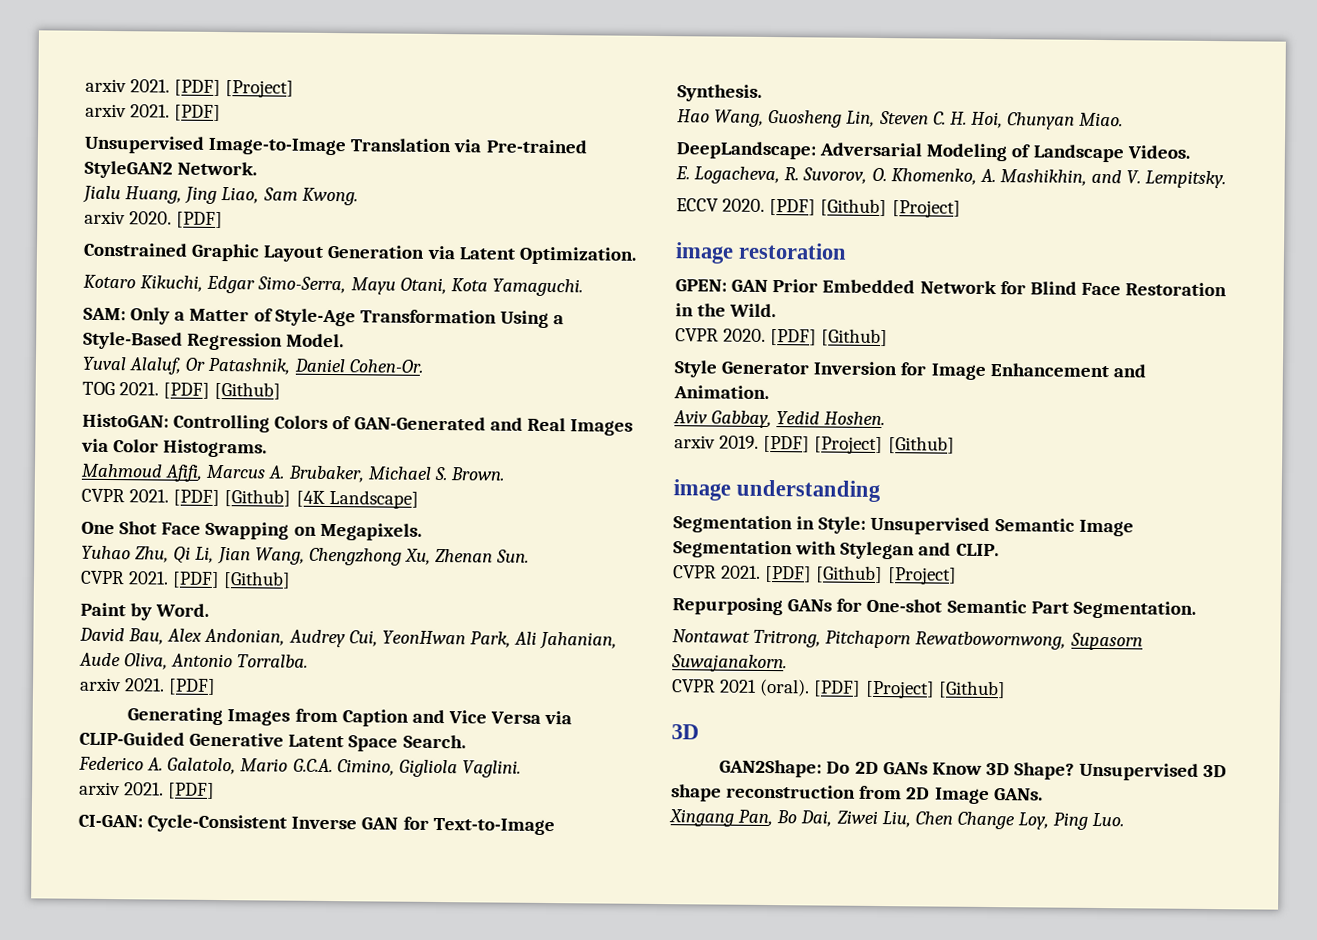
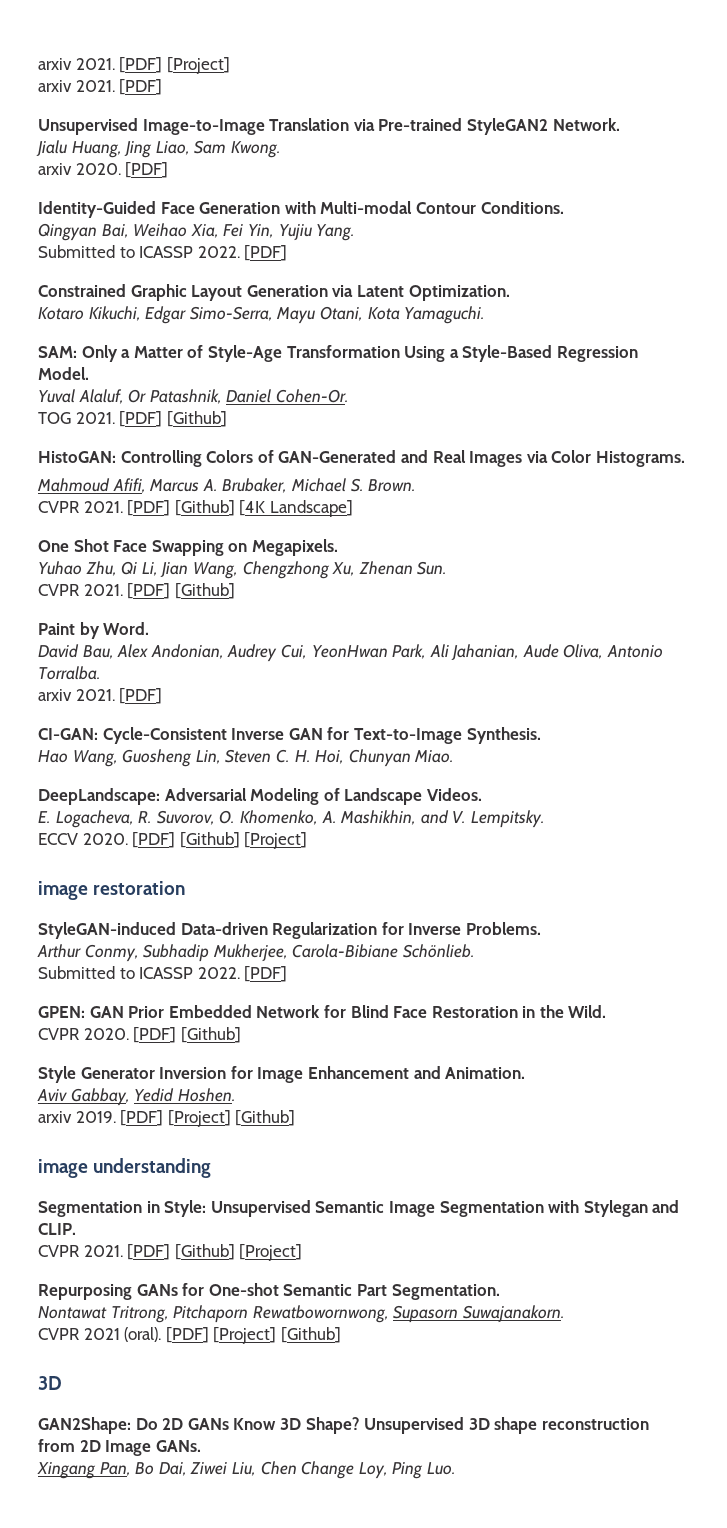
(224, 220) none -> [38,201,564,218] [38,223,356,241] [38,245,288,261] // Identity-Guided Face Generation with Multi-modal Contour Conditions. // Qingyan Bai, Weihao Xia, Fei Yin, Yujiu Yang. // Submitted to ICASSP 2022. [PDF]
[127,707,573,727] [79,731,466,752] [78,756,521,778] [79,781,216,799] // Generating Images from Caption and Vice Versa via CLIP-Guided Generative Latent Space Search. // Federico A. Galatolo, Mario G.C.A. Cimino, Gigliola Vaglini. // arxiv 2021. [PDF] -> (163, 696) none
(848, 251) none -> [38,922,541,939] [37,944,475,962] [38,966,288,982] // StyleGAN-induced Data-driven Regularization for Inverse Problems. // Arthur Conmy, Subhadip Mukherjee, Carola-Bibiane Schönlieb. // Submitted to ICASSP 2022. [PDF]

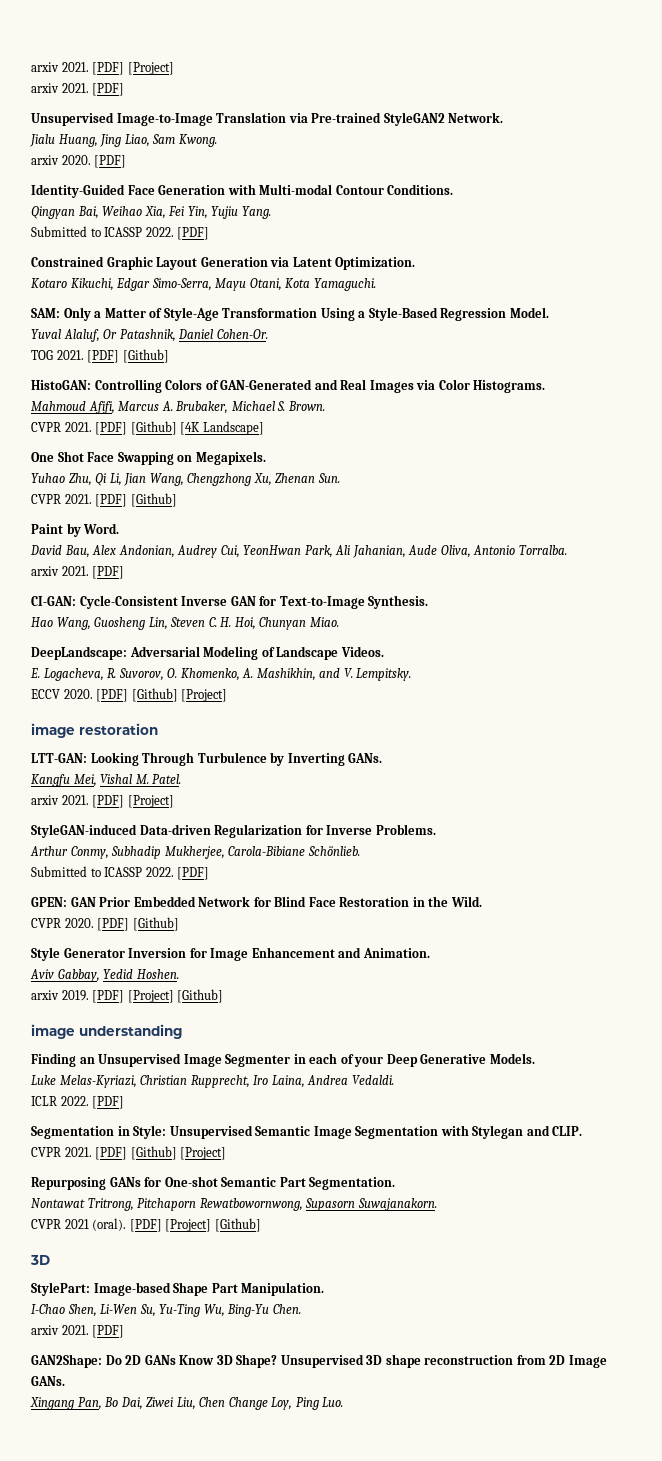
(186, 888) none -> [31,752,383,766] [31,774,182,787] [31,795,174,808] // LTT-GAN: Looking Through Turbulence by Inverting GANs. // Kangfu Mei, Vishal M. Patel. // arxiv 2021. [PDF] [Project]
(212, 1168) none -> [31,1053,535,1067] [31,1075,394,1088] [31,1096,125,1109] // Finding an Unsupervised Image Segmenter in each of your Deep Generative Models. // Luke Melas-Kyriazi, Christian Rupprecht, Iro Laina, Andrea Vedaldi. // ICLR 2022. [PDF]
(62, 1383) none -> [31,1282,325,1296] [31,1304,301,1317] [31,1325,125,1338] // StylePart: Image-based Shape Part Manipulation. // I-Chao Shen, Li-Wen Su, Yu-Ting Wu, Bing-Yu Chen. // arxiv 2021. [PDF]

